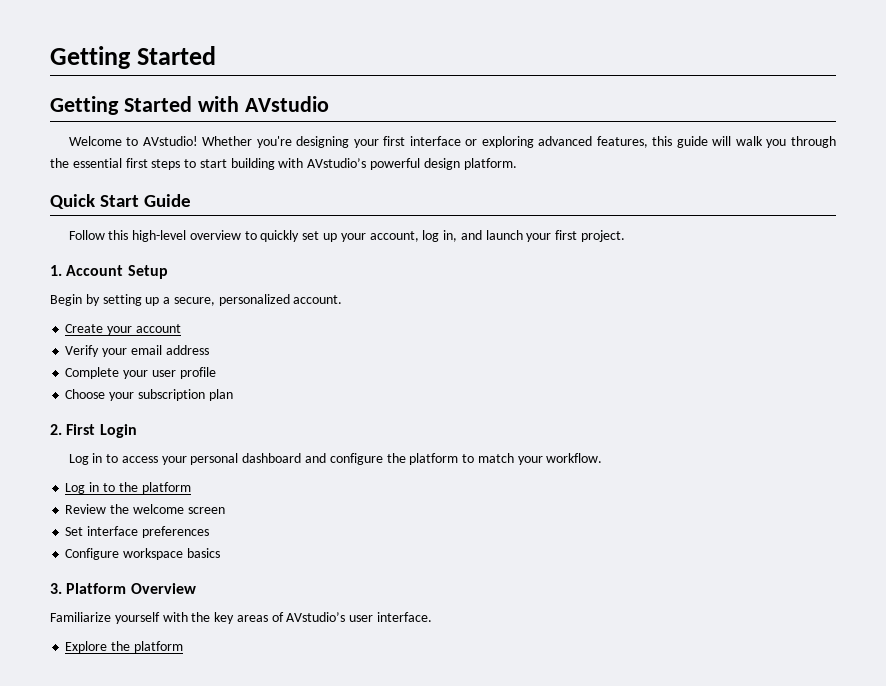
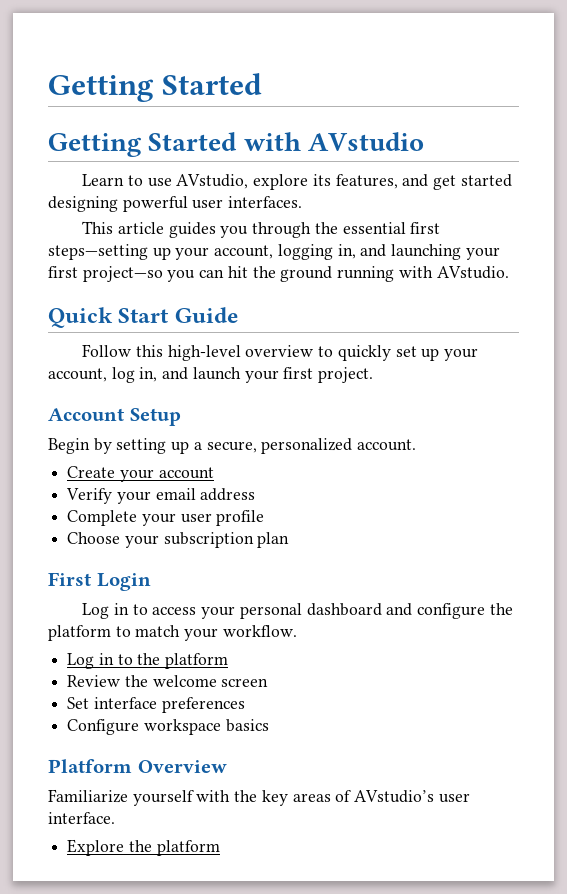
[68,136,763,148] Welcome to AVstudio! Whether you're designing your first interface or exploring advanced features, this guide will walk -> [82,174,512,190] [48,196,303,212] [82,221,216,238] Learn to use AVstudio, explore its features, and get started designing powerful user interfaces. // This article guides
[151,158,517,170] steps to start building with AVstudio’s powerful design platform. -> [48,244,500,260] [48,266,509,282] steps—setting up your account, logging in, and launching your first project—so you can hit the ground running with AVstudio.
[50,265,62,276] 1. -> (374, 375) none
[50,424,62,435] 2. -> (290, 540) none
[50,583,62,594] 3. -> (269, 725) none

